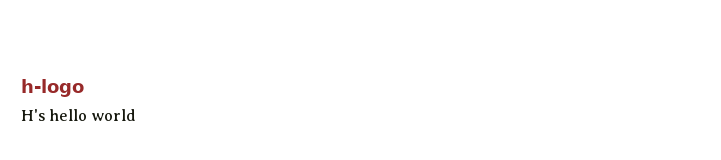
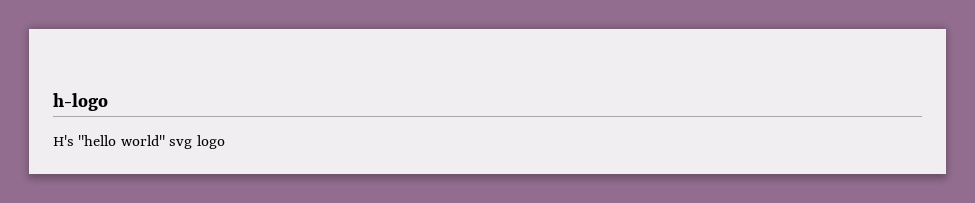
[49,109,136,121] hello world -> [78,135,225,149] "hello world" svg logo

